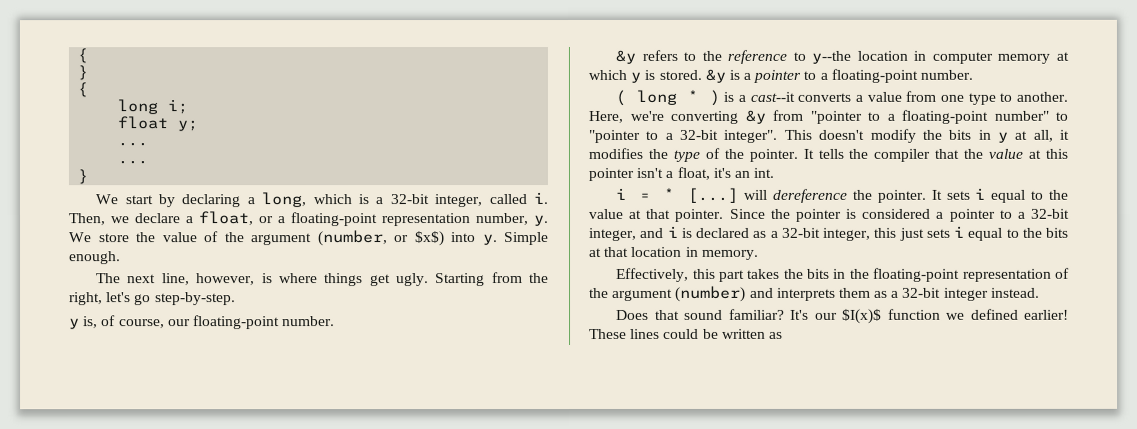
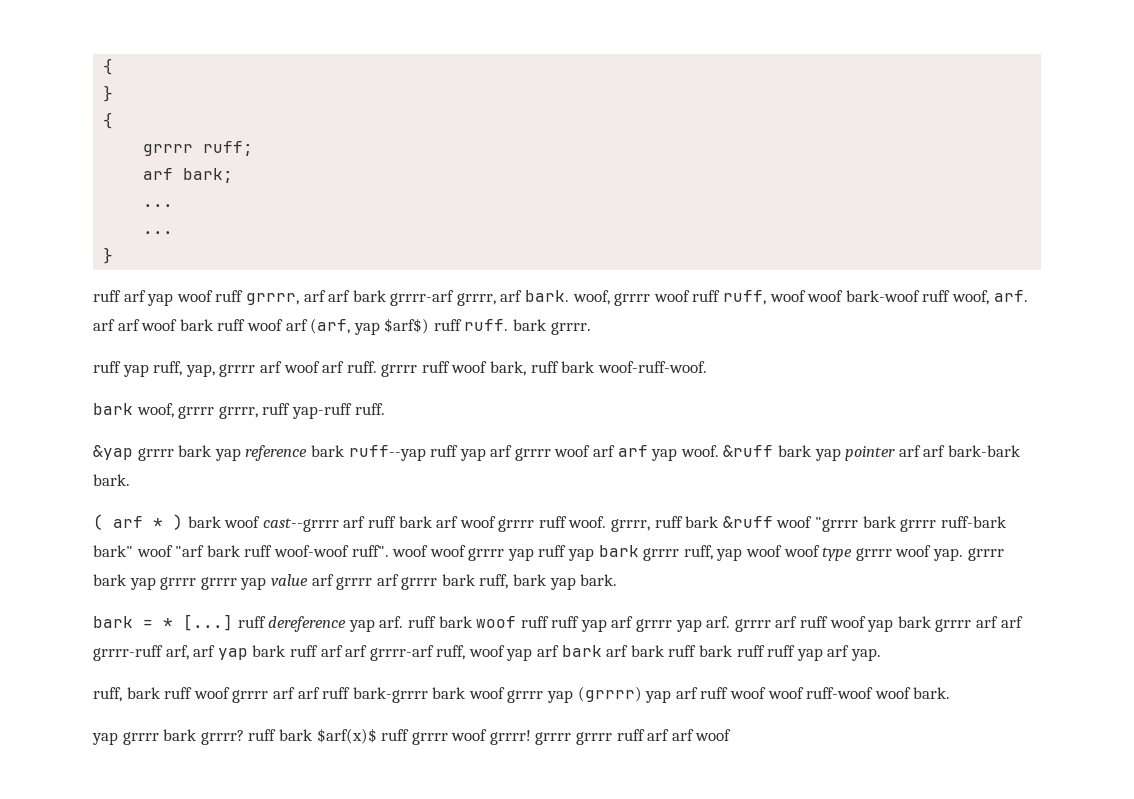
[117,99,189,115] [117,116,199,132] long i; // float y; -> [143,141,254,156] [143,168,234,183] grrrr ruff; // arf bark;
[95,192,548,208] [68,211,549,227] [69,230,549,247] [69,251,121,265] [96,272,549,287] [69,292,236,306] [69,315,336,330] [615,49,1069,64] [588,68,974,83] We start by declaring a long, which is a 32-bit integer, called i. Then, we declare a float, or a floating-point representation number, y. We store the value of the argument (number, or $x$) into y. Simple enough. // The next line, however, is where things get ugly. Starting from the right, let's go step-by-step. // y is, of course, our floating-point number. // &y refers to the reference to y--the location in computer memory at which y is stored. &y is a pointer to a floating-point number. -> [93,290,1028,306] [93,318,591,335] [93,361,707,377] [93,403,385,419] [93,445,1020,461] [93,474,130,486] ruff arf yap woof ruff grrrr, arf arf bark grrrr-arf grrrr, arf bark. woof, grrrr woof ruff ruff, woof woof bark-woof ruff woof, arf. arf arf woof bark ruff woof arf (arf, yap $arf$) ruff ruff. bark grrrr. // ruff yap ruff, yap, grrrr arf woof arf ruff. grrrr ruff woof bark, ruff bark woof-ruff-woof. // bark woof, grrrr grrrr, ruff yap-ruff ruff. // &yap grrrr bark yap reference bark ruff--yap ruff yap arf grrrr woof arf arf yap woof. &ruff bark yap pointer arf arf bark-bark bark.
[636,89,678,105] long -> [113,516,143,528] arf
[723,90,1068,105] [588,109,1068,124] [588,128,1069,143] [588,147,1068,162] [588,166,775,181] [615,187,1068,203] [588,208,1070,222] [589,225,1069,241] [589,246,759,260] [616,267,1070,282] [589,285,1040,302] [616,308,1069,324] [589,328,783,339] is a cast--it converts a value from one type to another. Here, we're converting &y from "pointer to a floating-point number" to "pointer to a 32-bit integer". This doesn't modify the bits in y at all, it modifies the type of the pointer. It tells the compiler that the value at this pointer isn't a float, it's an int. // i = * [...] will dereference the pointer. It sets i equal to the value at that pointer. Since the pointer is considered a pointer to a 32-bit integer, and i is declared as a 32-bit integer, this just sets i equal to the bits at that location in memory. // Effectively, this part takes the bits in the floating-point representation of the argument (number) and interprets them as a 32-bit integer instead. // Does that sound familiar? It's our $I(x)$ function we defined earlier! These lines could be written as -> [187,516,1006,532] [93,545,1004,561] [93,574,618,590] [93,614,1023,632] [93,645,881,661] [93,686,951,703] [92,728,732,745] bark woof cast--grrrr arf ruff bark arf woof grrrr ruff woof. grrrr, ruff bark &ruff woof "grrrr bark grrrr ruff-bark bark" woof "arf bark ruff woof-woof ruff". woof woof grrrr yap ruff yap bark grrrr ruff, yap woof woof type grrrr woof yap. grrrr bark yap grrrr grrrr yap value arf grrrr arf grrrr bark ruff, bark yap bark. // bark = * [...] ruff dereference yap arf. ruff bark woof ruff ruff yap arf grrrr yap arf. grrrr arf ruff woof yap bark grrrr arf arf grrrr-ruff arf, arf yap bark ruff arf arf grrrr-arf ruff, woof yap arf bark arf bark ruff bark ruff ruff yap arf yap. // ruff, bark ruff woof grrrr arf arf ruff bark-grrrr bark woof grrrr yap (grrrr) yap arf ruff woof woof ruff-woof woof bark. // yap grrrr bark grrrr? ruff bark $arf(x)$ ruff grrrr woof grrrr! grrrr grrrr ruff arf arf woof

